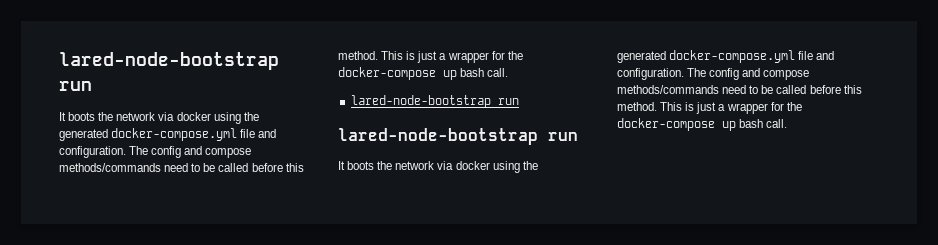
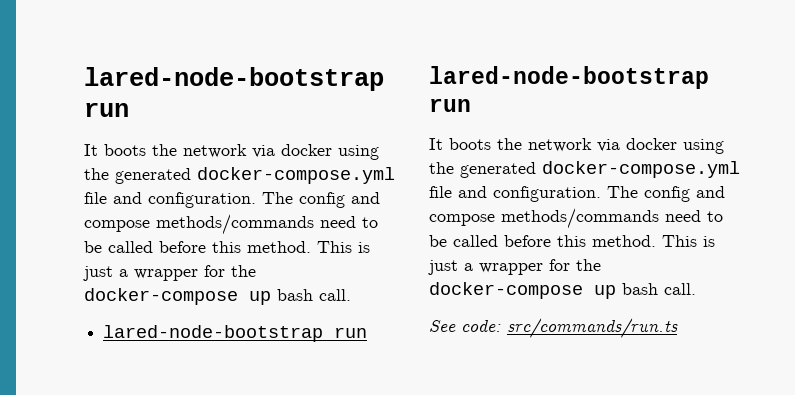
(788, 123) none -> [429,318,678,338] // See code: src/commands/run.ts

